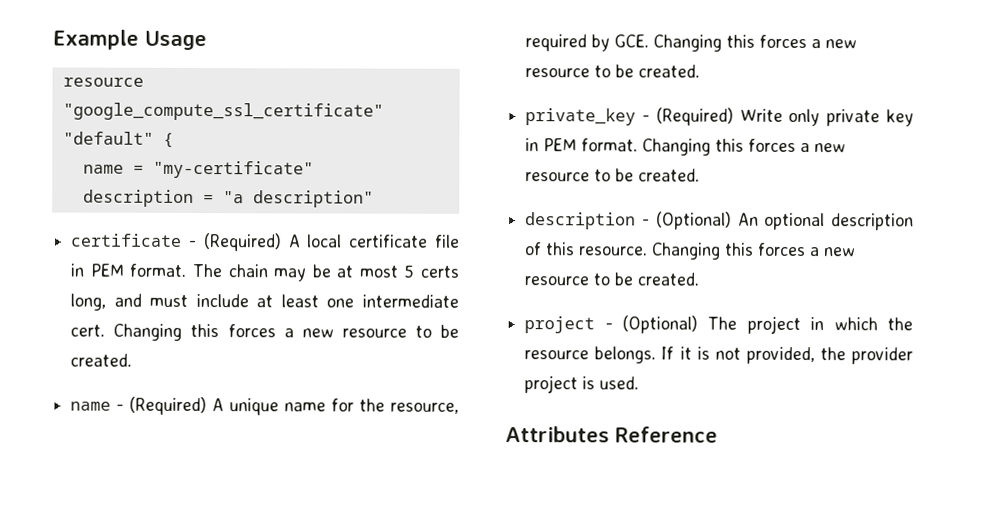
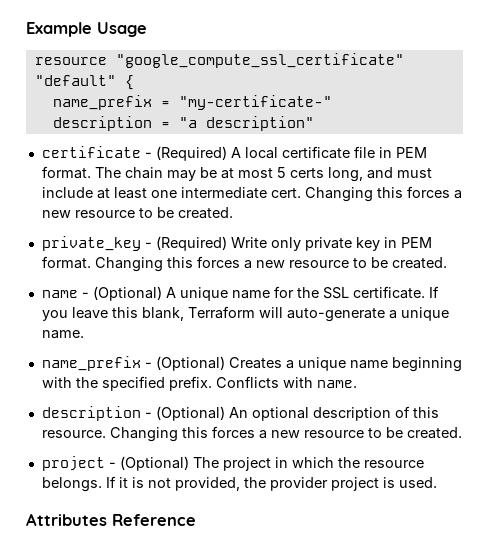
[82,160,314,179] name = "my-certificate" -> [52,95,332,110] name_prefix = "my-certificate-"
[70,396,459,416] [525,34,858,52] [525,64,701,78] // name - (Required) A unique name for the resource, required by GCE. Changing this forces a new resource to be created. -> (233, 213) none
(701, 175) none -> [41,286,439,301] [41,306,449,322] [41,330,84,339] [41,356,462,372] [41,376,357,391] // name - (Optional) A unique name for the SSL certificate. If you leave this blank, Terraform will auto-generate a unique name. // name_prefix - (Optional) Creates a unique name beginning with the specified prefix. Conflicts with name.

